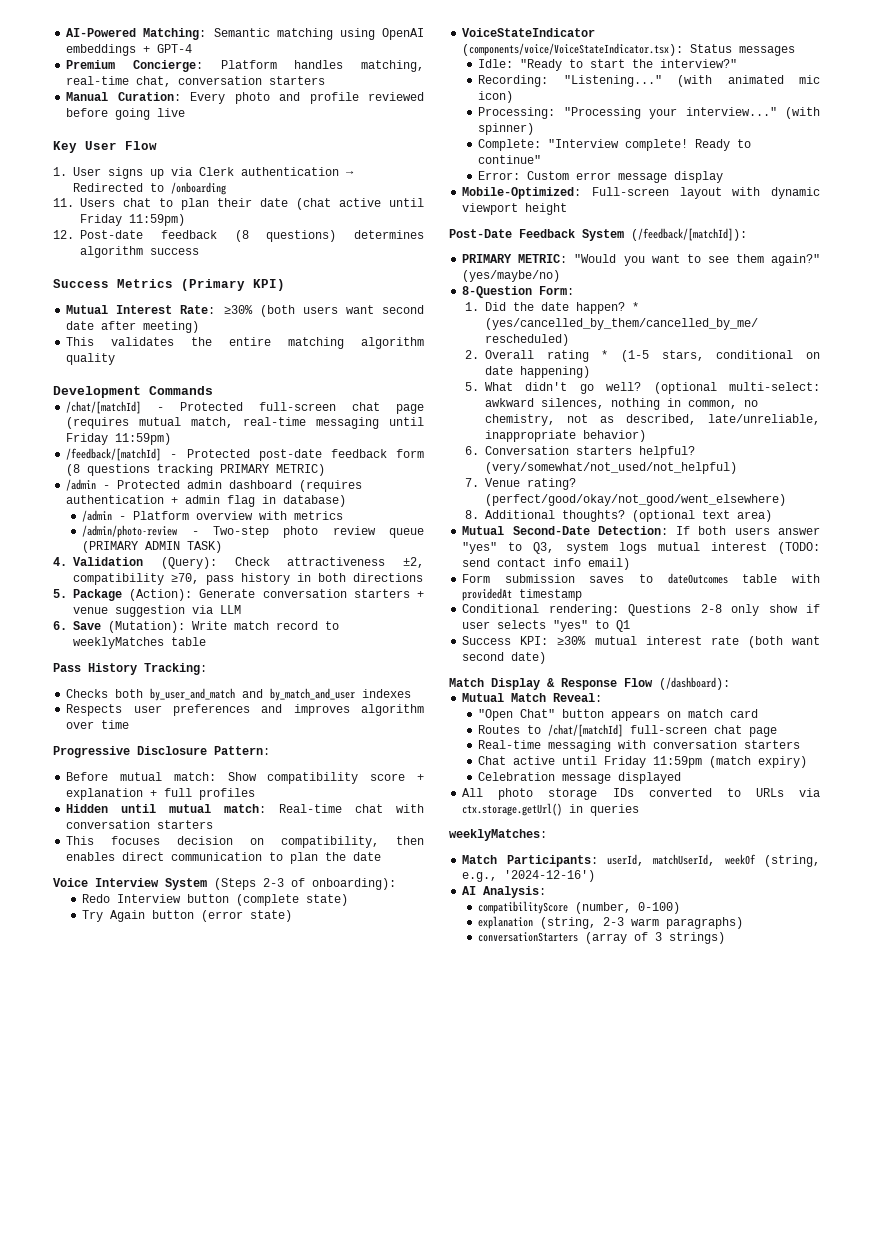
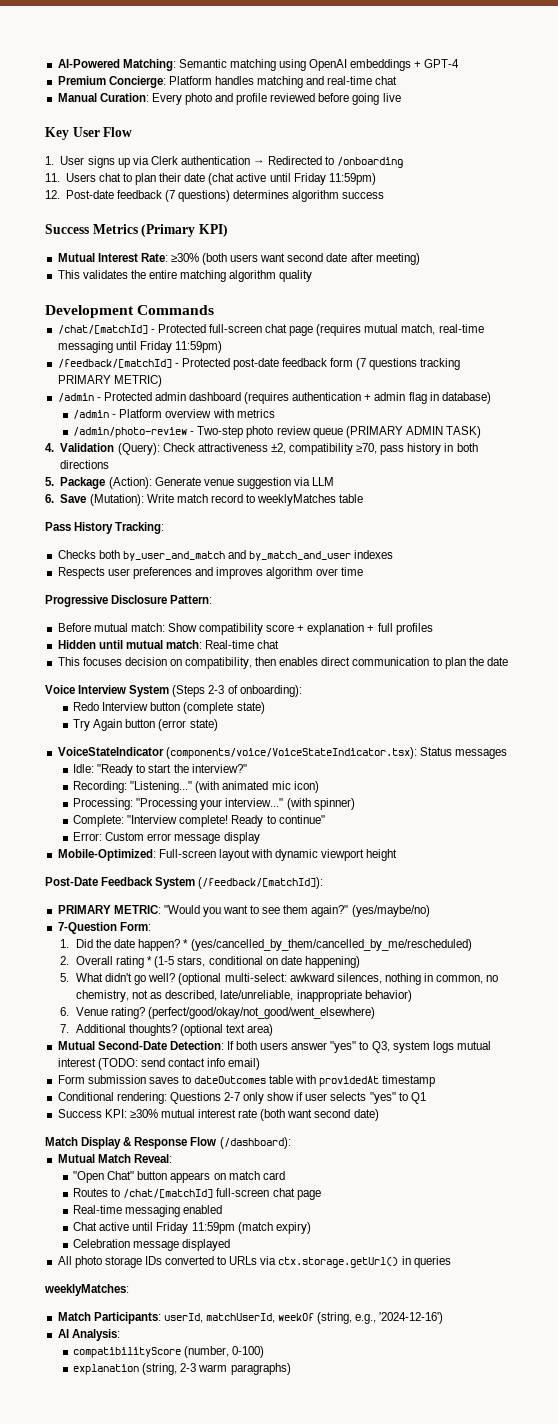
[361,60,424,72] [66,76,326,87] matching, real-time chat, conversation starters -> [257,76,398,88] matching and real-time chat
[234,230,249,242] (8 -> [164,190,175,202] (7
[66,464,81,476] (8 -> [356,358,367,370] (7
[262,589,424,598] conversation starters + -> (201, 481) none
[396,804,424,813] [66,820,214,829] with conversation starters -> (280, 644) none
[462,286,533,298] 8-Question -> [57,922,117,934] 7-Question
[484,446,695,458] [484,462,737,474] [464,478,479,487] Conversation starters helpful? (very/somewhat/not_used/not_helpful) // 7. -> (70, 1011) none
[464,510,479,519] 8. -> [60,1024,70,1033] 7.
[700,604,722,613] 2-8 -> [223,1092,240,1101] 2-7
[618,740,801,749] with conversation starters -> [183,1205,223,1214] enabled
[478,932,726,944] // conversationStarters (array of 3 strings) -> (291, 1369) none

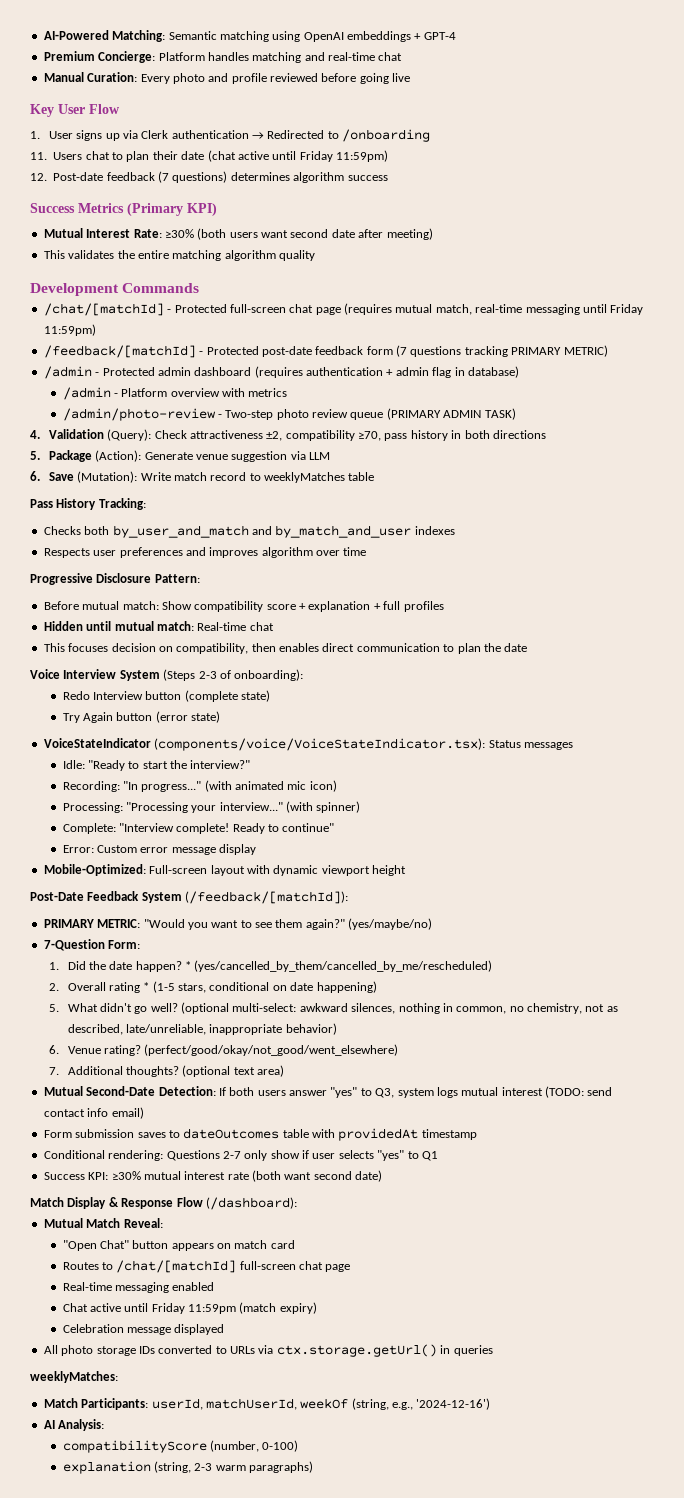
[130,781,193,793] "Listening..." -> [122,781,202,792] "In progress..."

